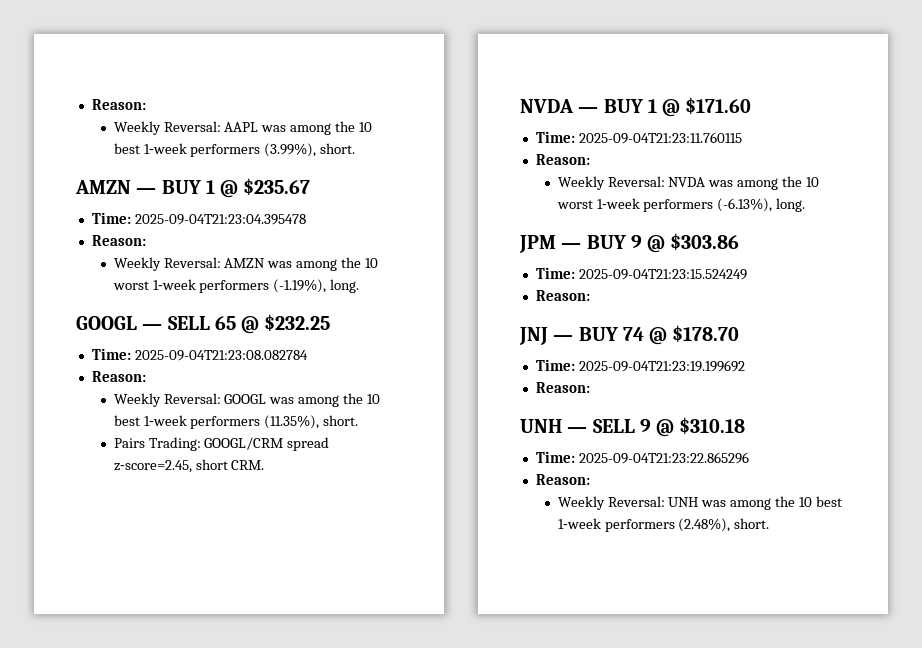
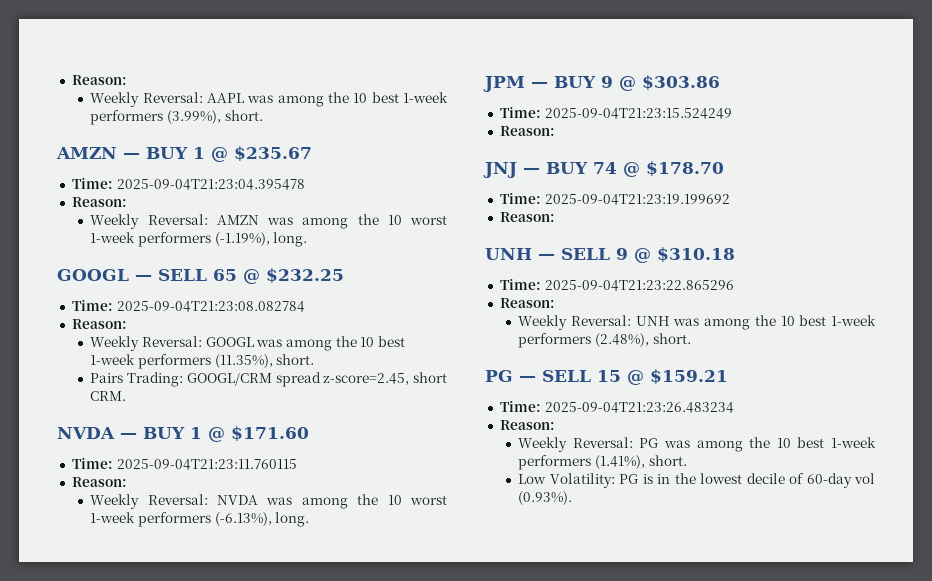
(770, 523) none -> [485,369,728,385] [499,401,734,413] [499,420,555,430] [518,437,876,452] [518,455,687,470] [518,473,875,488] [518,491,573,505] // PG — SELL 15 @ $159.21 // Time: 2025-09-04T21:23:26.483234 // Reason: // Weekly Reversal: PG was among the 10 best 1‑week performers (1.41%), short. // Low Volatility: PG is in the lowest decile of 60‑day vol (0.93%).

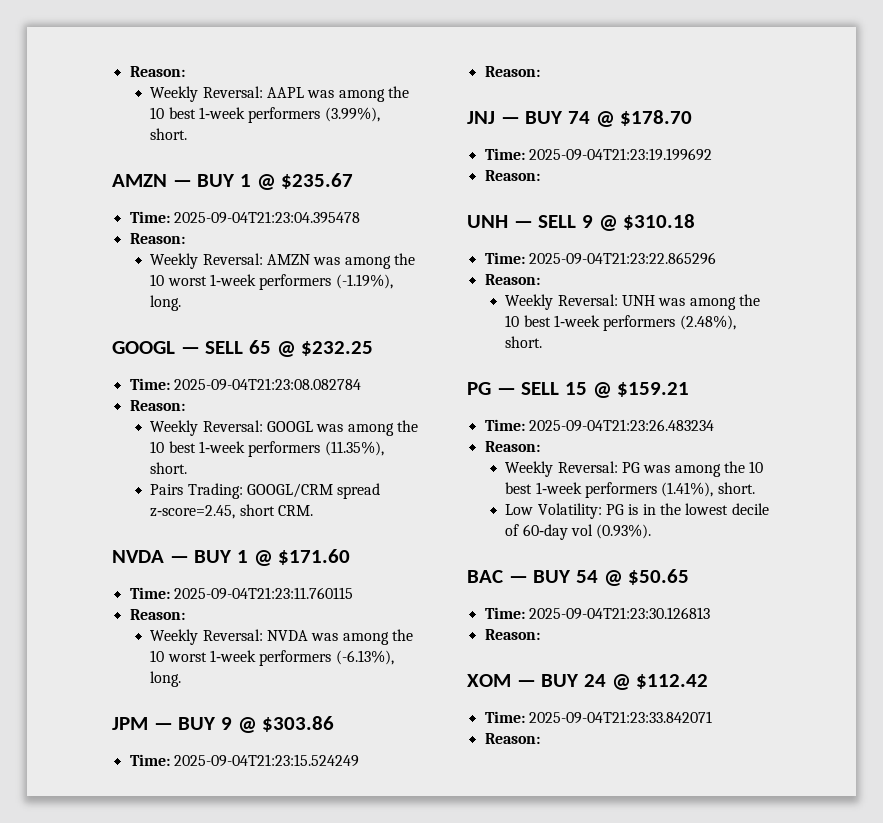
(573, 498) none -> [467,569,690,586] [484,607,710,620] [484,629,540,640] [467,674,709,690] [484,711,712,724] [484,733,540,744] // BAC — BUY 54 @ $50.65 // Time: 2025-09-04T21:23:30.126813 // Reason: // XOM — BUY 24 @ $112.42 // Time: 2025-09-04T21:23:33.842071 // Reason:

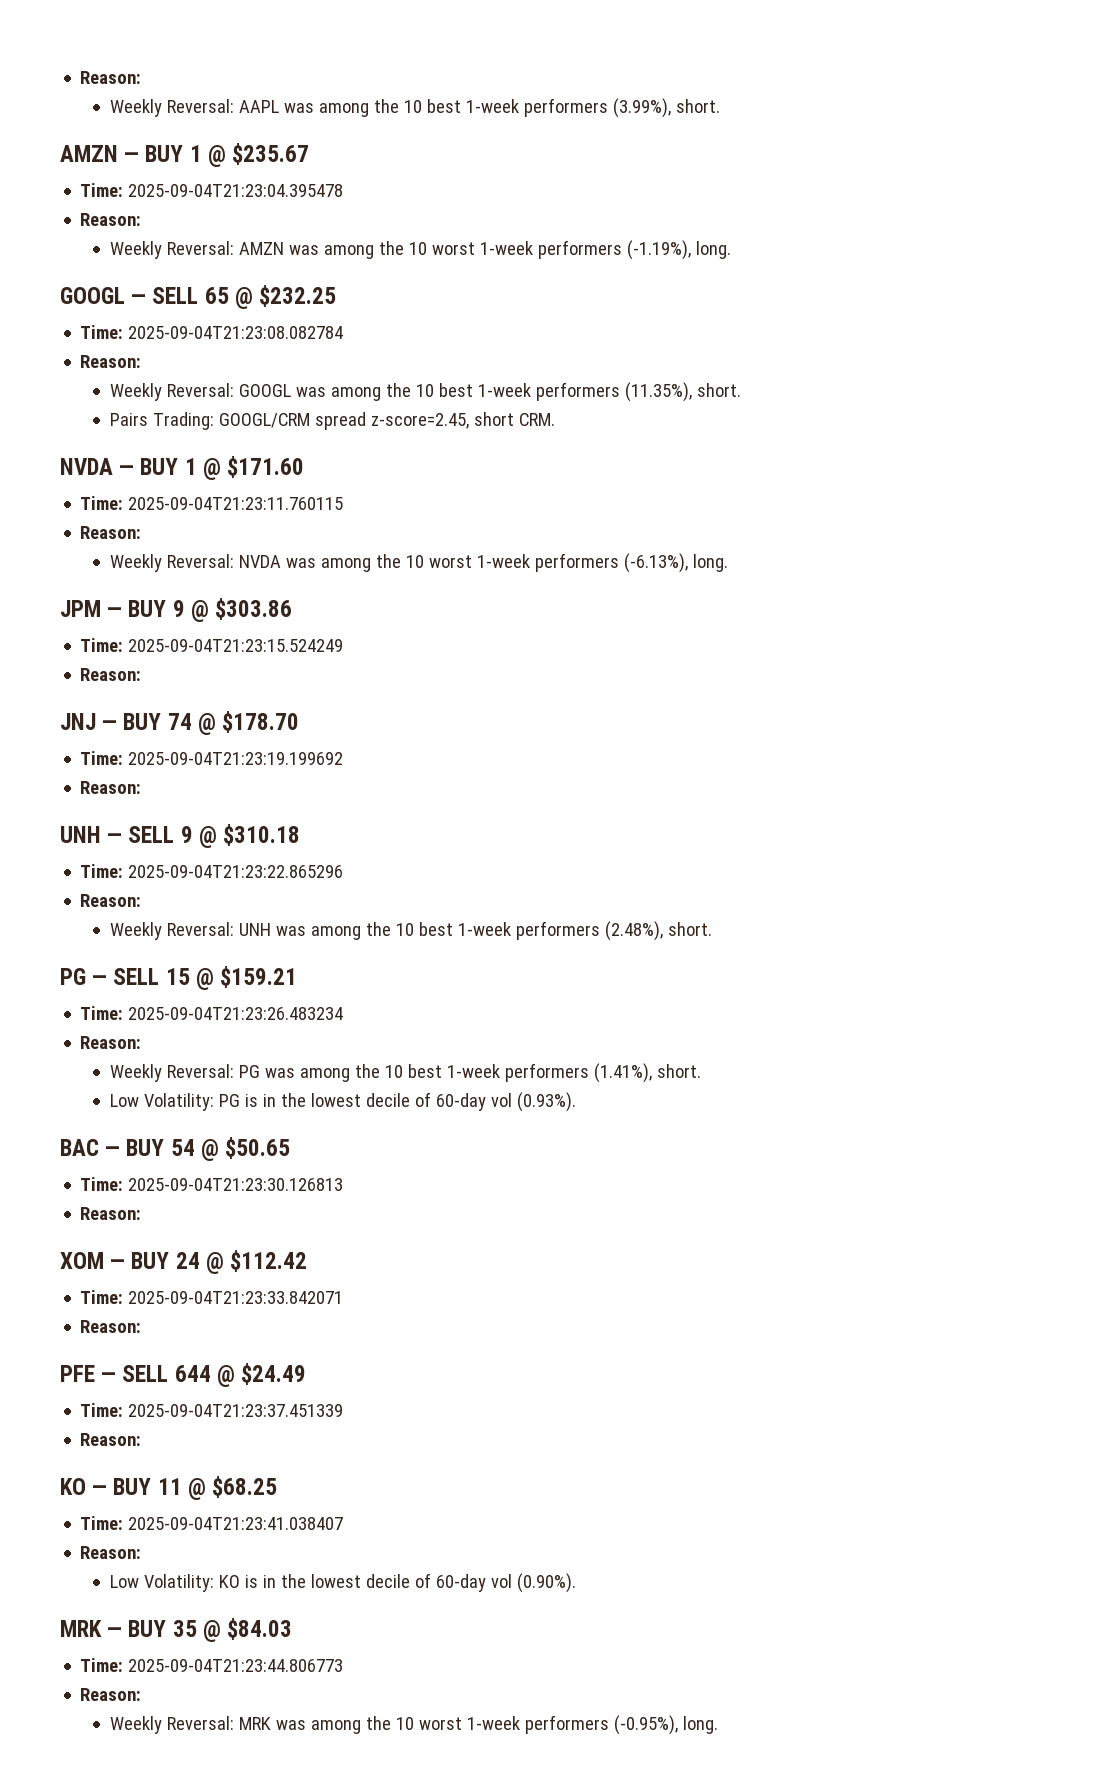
(540, 738) none -> [60,1363,307,1387] [80,1403,344,1417] [80,1433,142,1446] [60,1476,278,1500] [80,1516,344,1530] [80,1546,142,1559] [109,1573,576,1593] [60,1618,293,1642] [80,1658,344,1672] [80,1688,142,1701] [109,1715,718,1735] // PFE — SELL 644 @ $24.49 // Time: 2025-09-04T21:23:37.451339 // Reason: // KO — BUY 11 @ $68.25 // Time: 2025-09-04T21:23:41.038407 // Reason: // Low Volatility: KO is in the lowest decile of 60‑day vol (0.90%). // MRK — BUY 35 @ $84.03 // Time: 2025-09-04T21:23:44.806773 // Reason: // Weekly Reversal: MRK was among the 10 worst 1‑week performers (-0.95%), long.

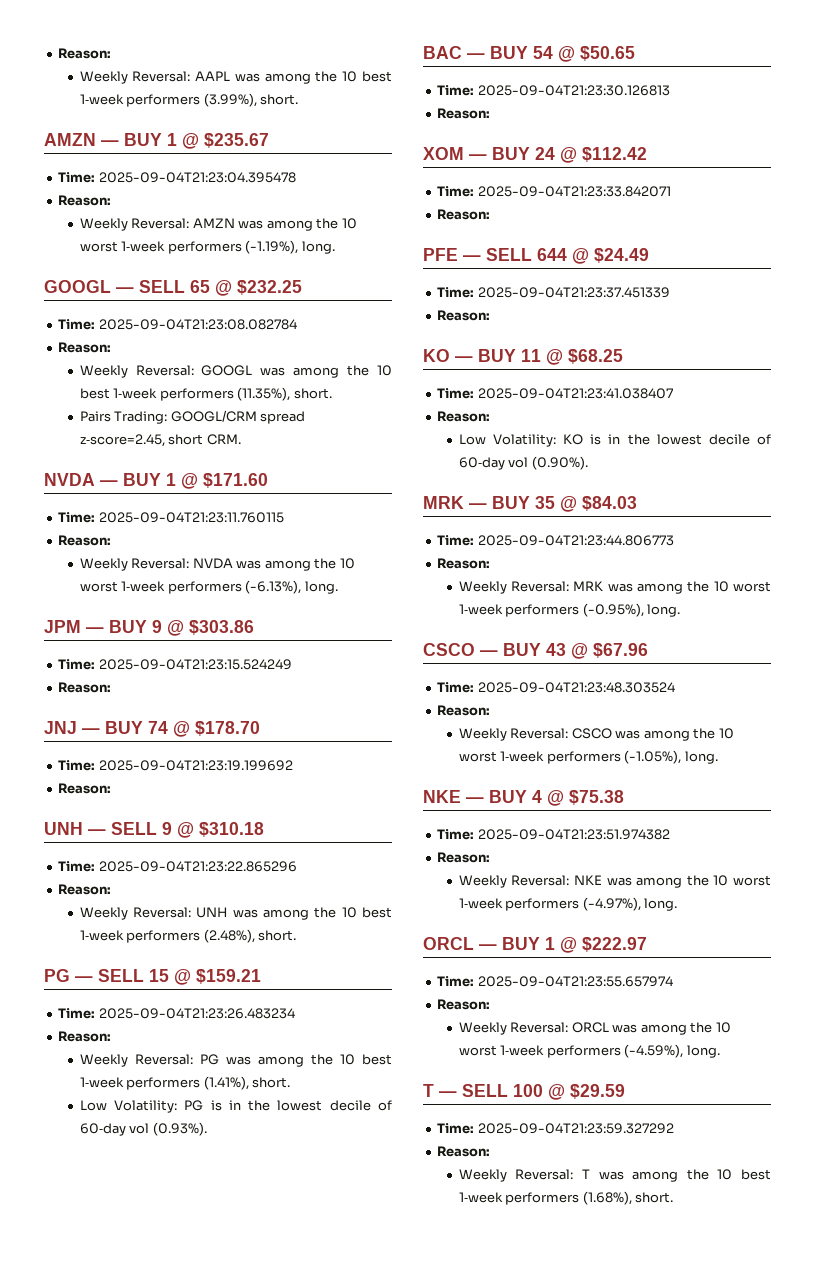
(718, 1725) none -> [423,643,648,659] [437,682,675,693] [437,705,491,716] [458,728,734,741] [458,750,718,764] [423,790,624,806] [437,829,670,840] [437,852,491,863] [458,875,771,888] [458,897,678,911] [423,937,647,953] [437,976,673,987] [437,999,491,1010] [458,1022,731,1035] [458,1044,720,1058] [423,1084,625,1100] [437,1123,674,1134] [437,1146,491,1157] [458,1169,771,1182] [458,1191,674,1205] // CSCO — BUY 43 @ $67.96 // Time: 2025-09-04T21:23:48.303524 // Reason: // Weekly Reversal: CSCO was among the 10 worst 1‑week performers (-1.05%), long. // NKE — BUY 4 @ $75.38 // Time: 2025-09-04T21:23:51.974382 // Reason: // Weekly Reversal: NKE was among the 10 worst 1‑week performers (-4.97%), long. // ORCL — BUY 1 @ $222.97 // Time: 2025-09-04T21:23:55.657974 // Reason: // Weekly Reversal: ORCL was among the 10 worst 1‑week performers (-4.59%), long. // T — SELL 100 @ $29.59 // Time: 2025-09-04T21:23:59.327292 // Reason: // Weekly Reversal: T was among the 10 best 1‑week performers (1.68%), short.

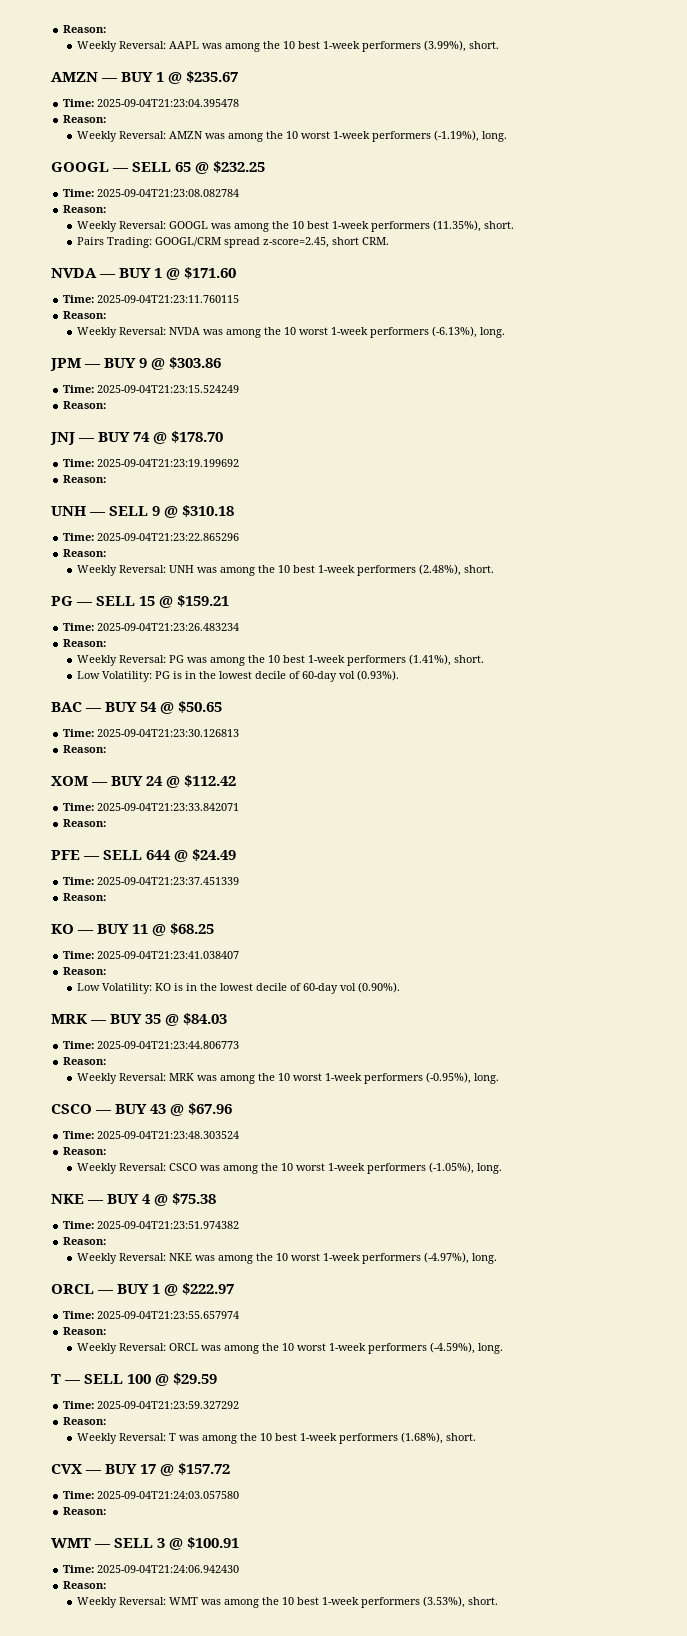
(674, 1197) none -> [51,1463,231,1476] [63,1491,240,1499] [63,1507,107,1515] [51,1537,240,1550] [63,1565,240,1573] [63,1581,107,1589] [77,1596,499,1608] // CVX — BUY 17 @ $157.72 // Time: 2025-09-04T21:24:03.057580 // Reason: // WMT — SELL 3 @ $100.91 // Time: 2025-09-04T21:24:06.942430 // Reason: // Weekly Reversal: WMT was among the 10 best 1‑week performers (3.53%), short.

